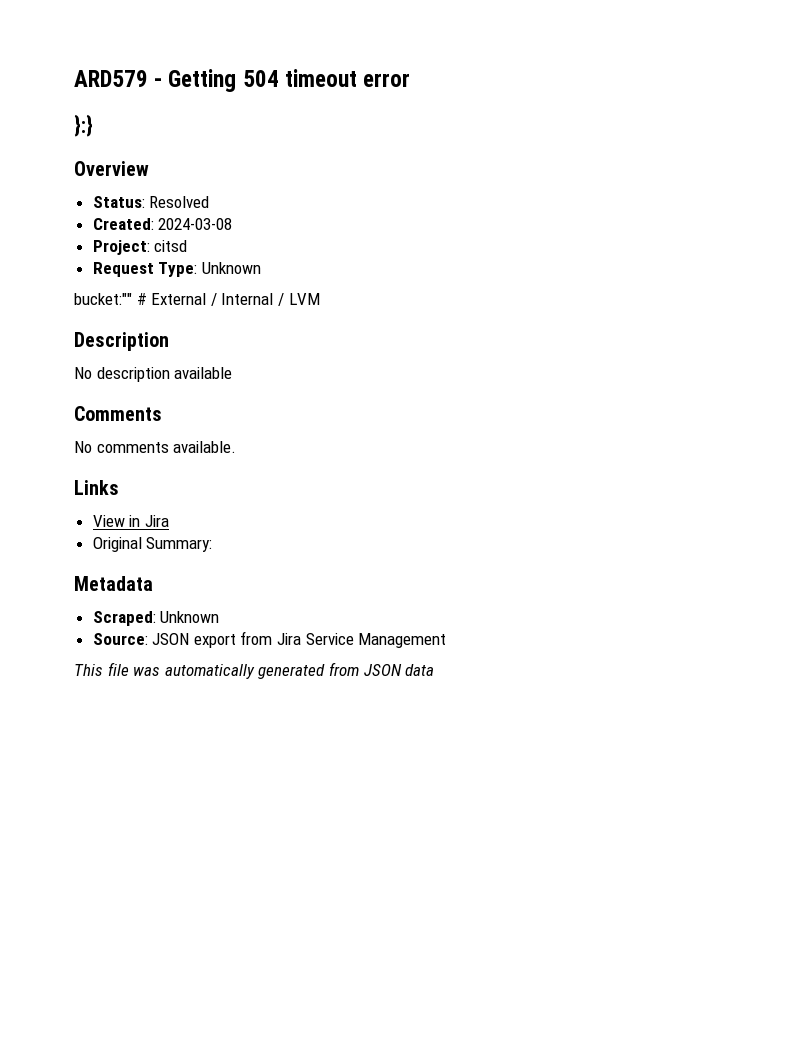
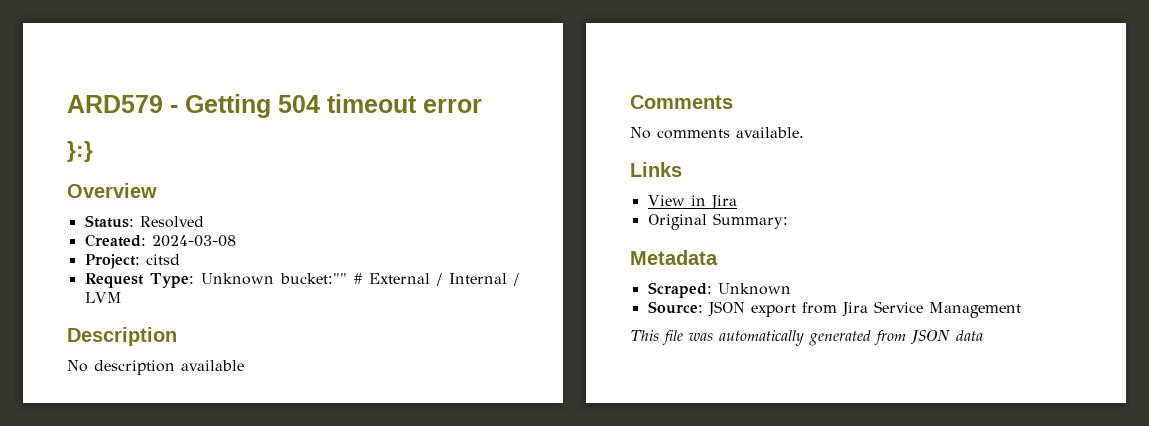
(261, 268) // -> (274, 279) none

